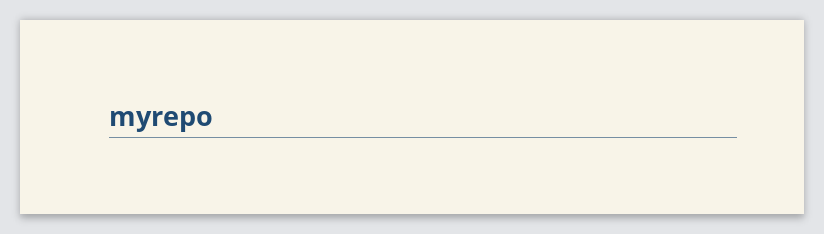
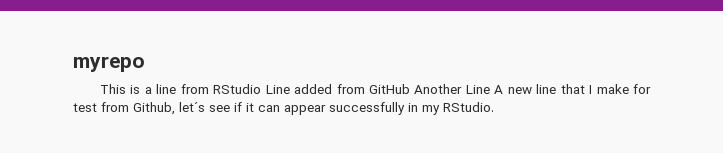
(213, 121) none -> [100,84,651,94] [73,102,494,115] // This is a line from RStudio Line added from GitHub Another Line A new line that I make for test from Github, let´s see if it can appear successfully in my RStudio.

